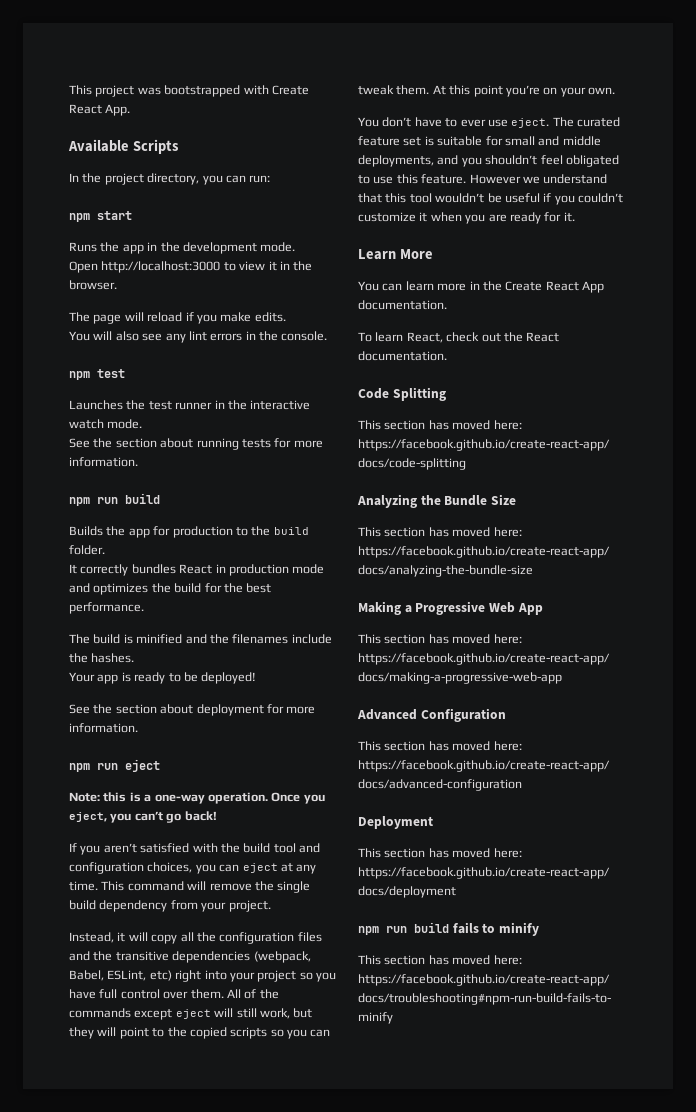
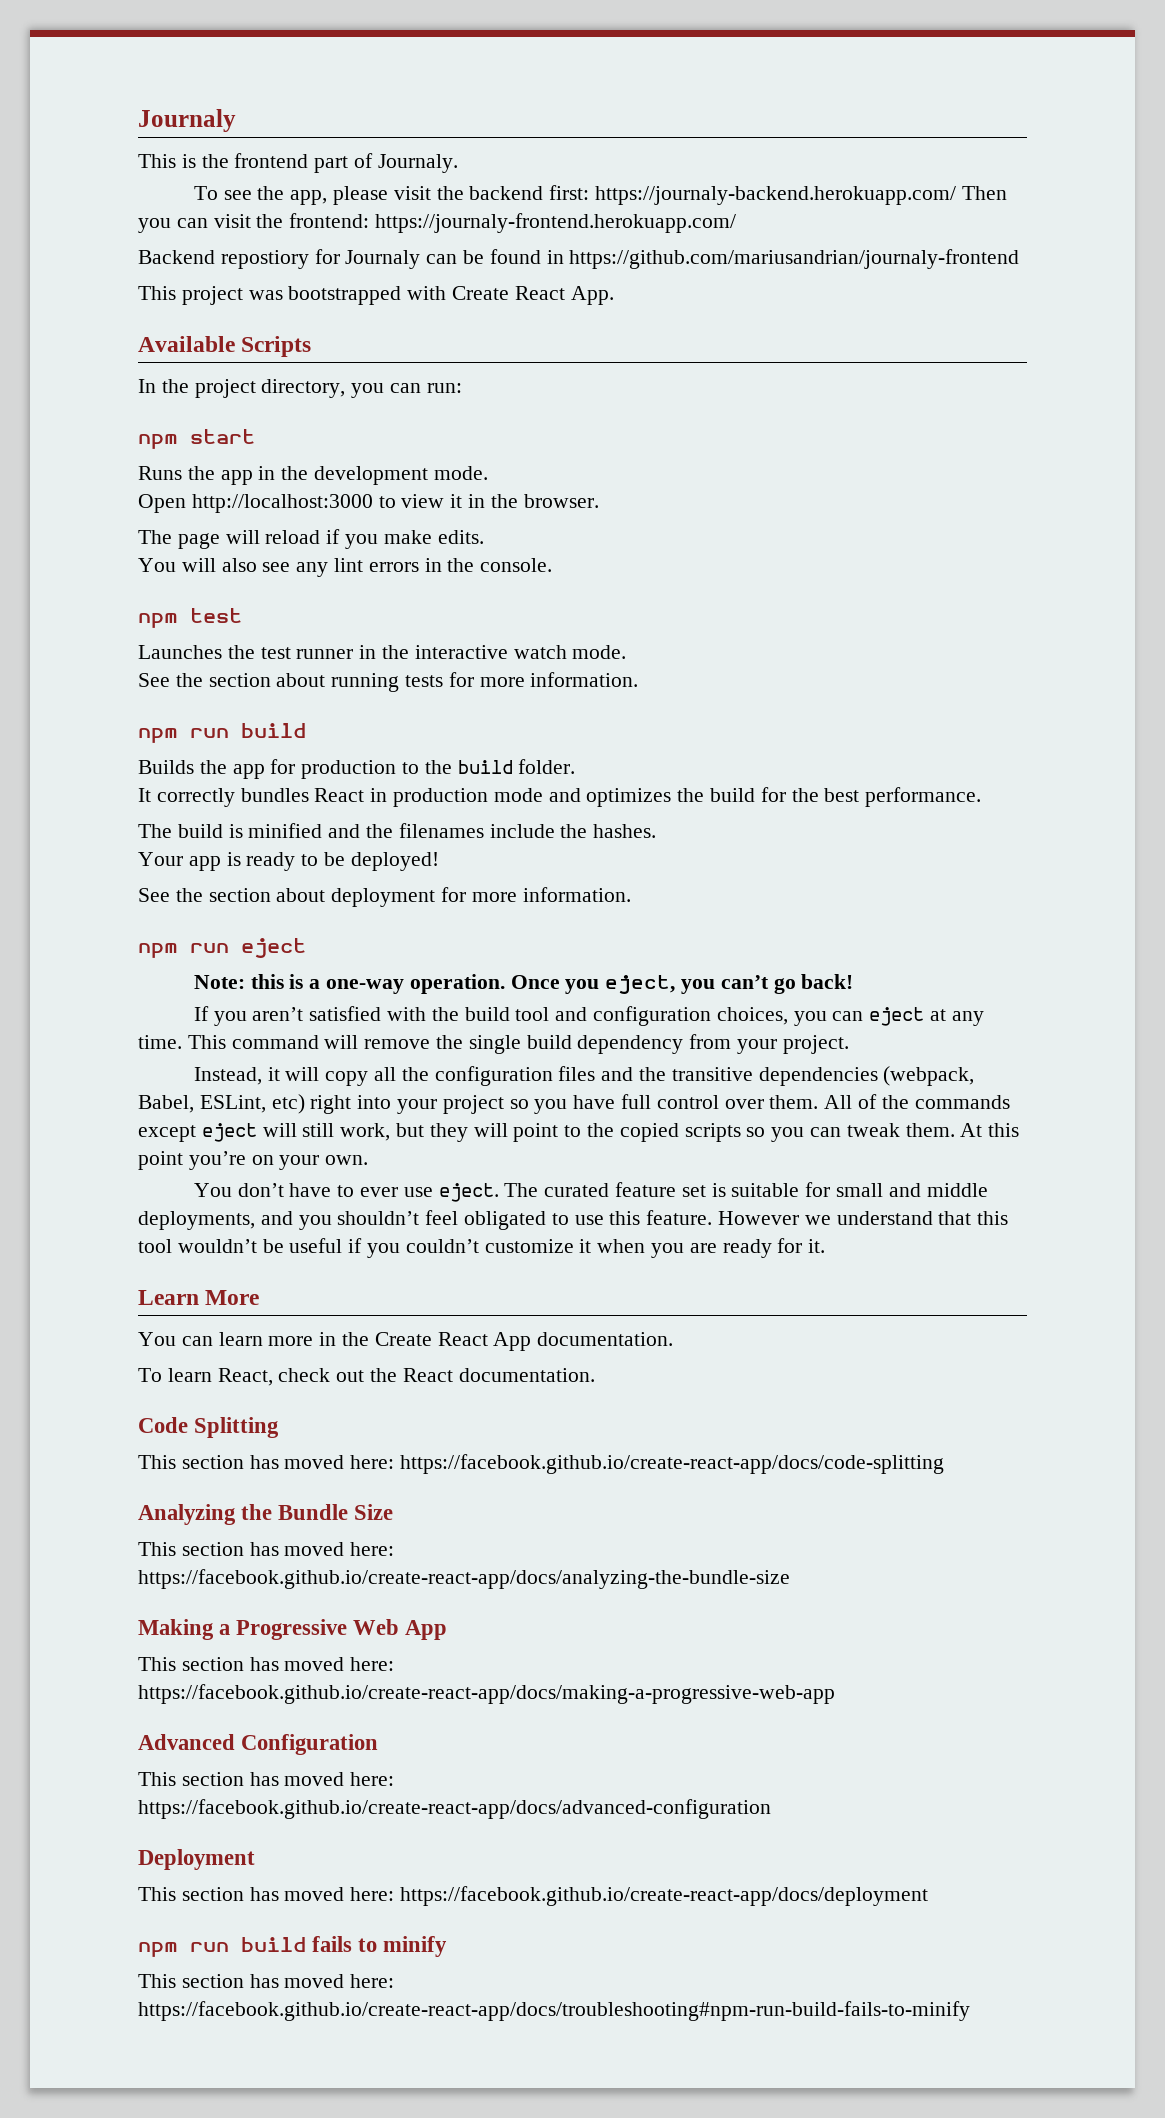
(69, 90) none -> [138,109,236,132] [138,153,458,173] [193,185,1007,205] [138,213,737,233] [138,249,1020,269] Journaly // This is the frontend part of Journaly. // To see the app, please visit the backend first: https://journaly-backend.herokuapp.com/ Then you can visit the frontend: https://journaly-frontend.herokuapp.com/ // Backend repostiory for Journaly can be found in https://github.com/mariusandrian/journaly-frontend //

